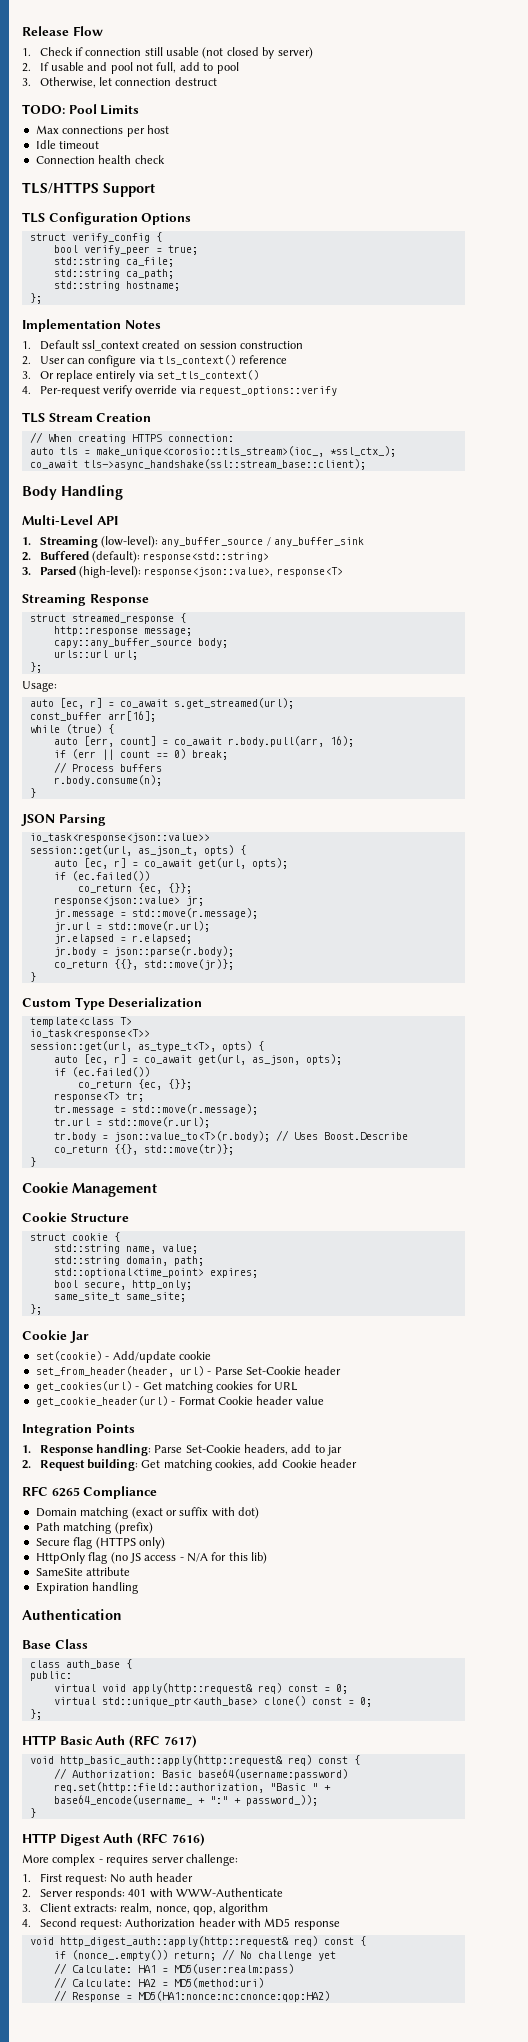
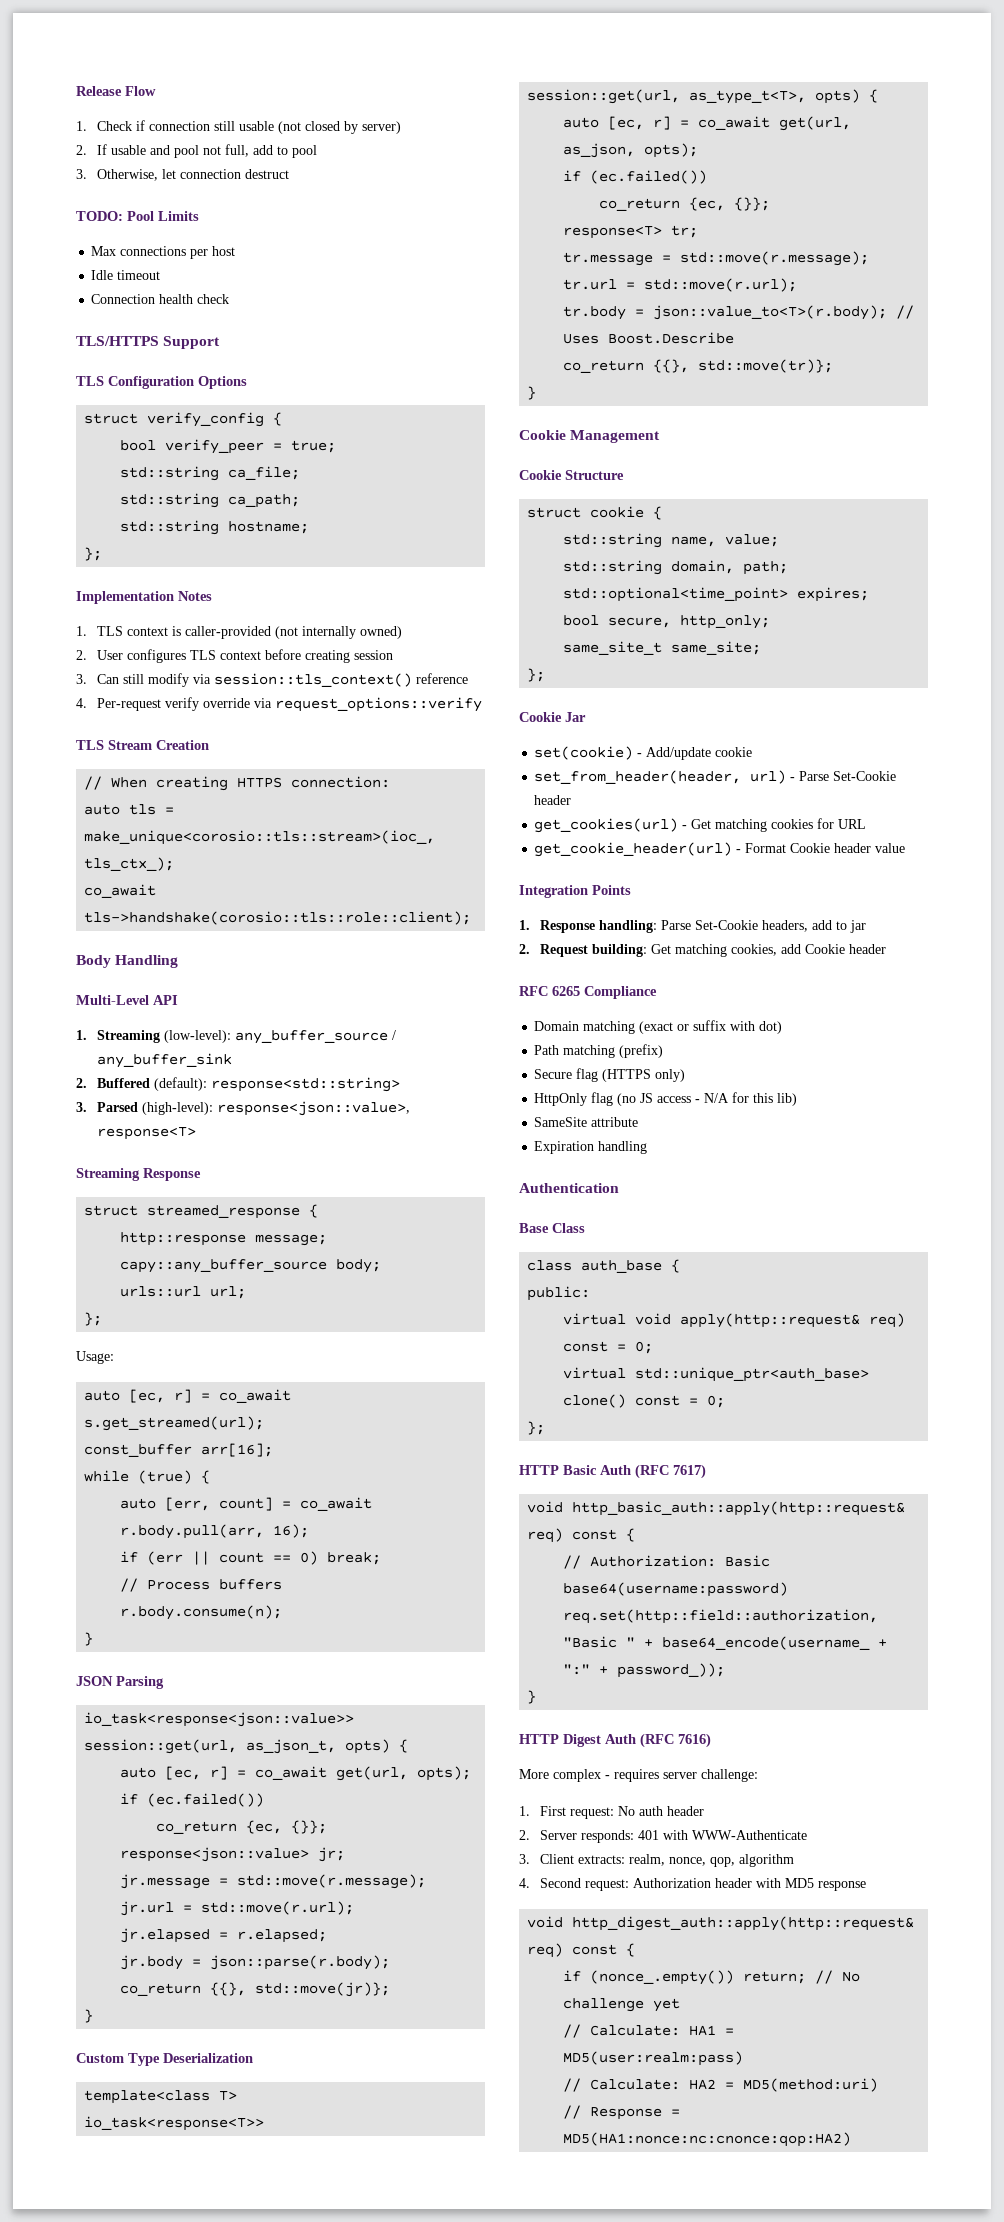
[39,340,304,351] [22,355,288,367] [22,370,260,382] Default ssl_context created on session construction // 2. User can configure via tls_context() reference // 3. Or replace entirely via set_tls_context() -> [96,626,402,639] [76,649,393,663] [76,673,468,687] TLS context is caller-provided (not internally owned) // 2. User configures TLS context before creating session // 3. Can still modify via session::tls_context() reference
[95,446,396,457] [29,459,366,470] make_unique<corosio::tls_stream>(ioc_, *ssl_ctx_); // co_await tls->async_handshake(ssl::stream_base::client); -> [84,830,436,845] [84,857,175,871] [84,884,157,898] [84,911,472,925] make_unique<corosio::tls::stream>(ioc_, tls_ctx_); // co_await tls->handshake(corosio::tls::role::client);

